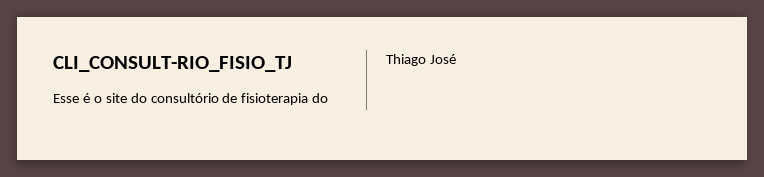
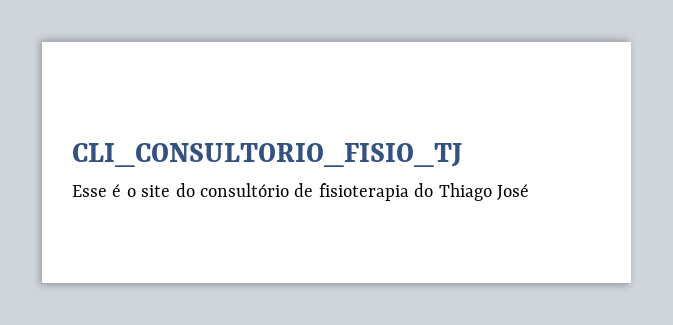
[53,56,292,72] CLI_CONSULT-RIO_FISIO_TJ -> [72,143,462,167] CLI_CONSULTORIO_FISIO_TJ

